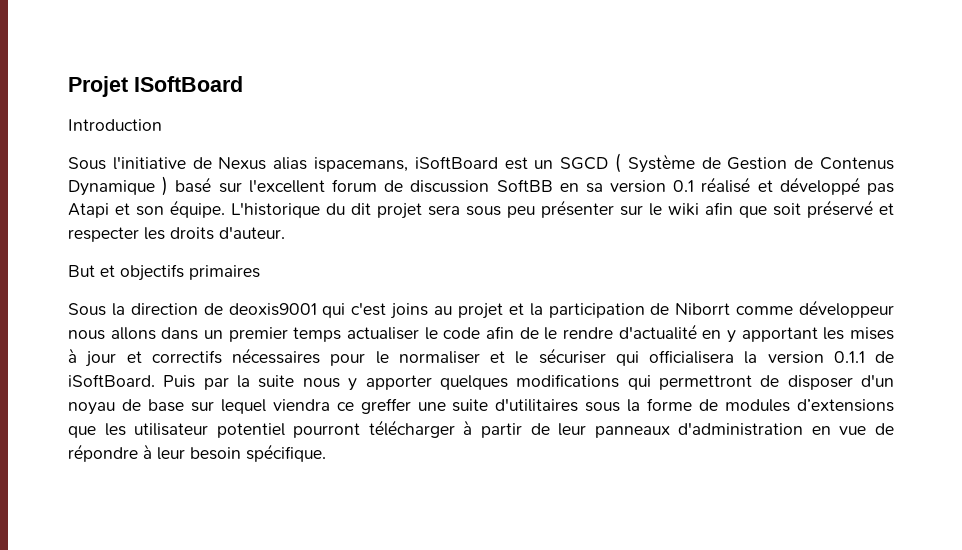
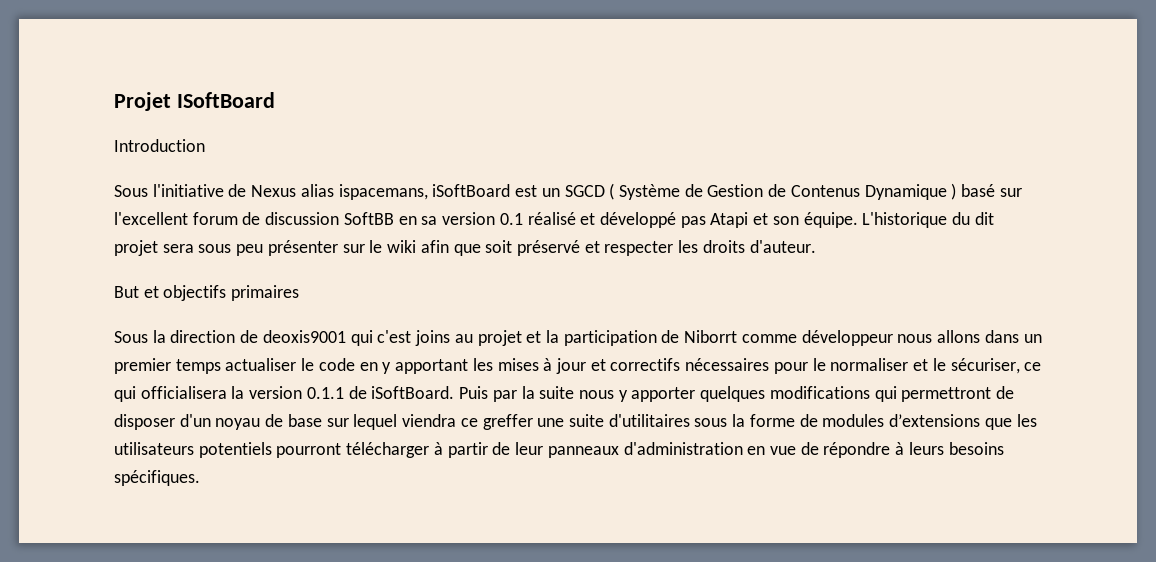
[486,324,697,340] afin de le rendre d'actualité -> (355, 364) none
[538,348,606,364] sécuriser -> [950,358,1042,374] sécuriser, ce
[134,423,285,438] utilisateur potentiel -> [114,442,272,458] utilisateurs potentiels
[157,444,326,462] leur besoin spécifique. -> [908,442,1004,455] [114,470,200,486] leurs besoins spécifiques.

